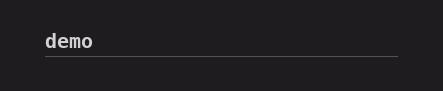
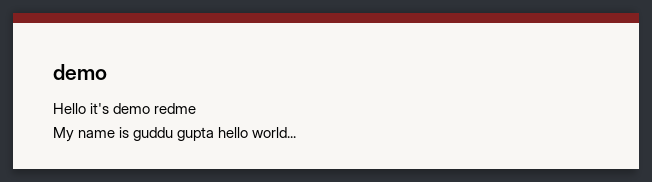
[45,33,93,48] demo -> [53,64,107,80] [53,103,197,114] [53,127,297,142] demo // Hello it's demo redme // My name is guddu gupta hello world...

